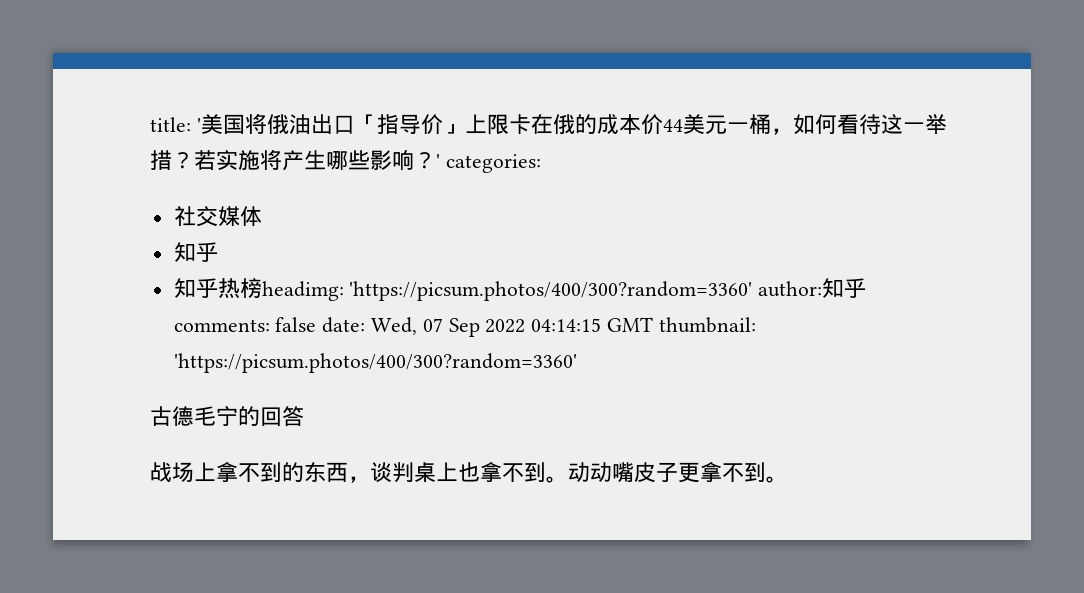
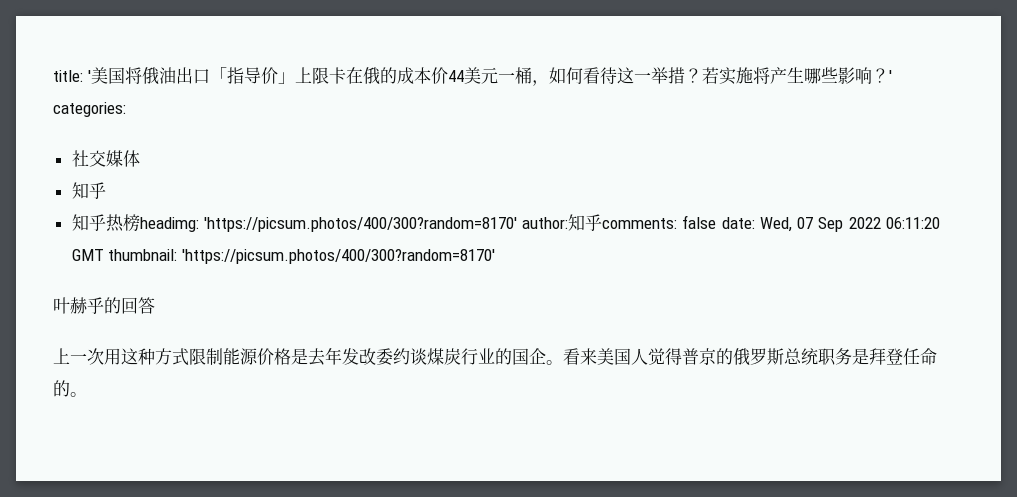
[349,281,753,301] 'https://picsum.photos/400/300?random=3360' -> [203,217,517,232] 'https://picsum.photos/400/300?random=8170'
[531,318,602,332] 04:14:15 -> [886,217,941,229] 06:11:20
[173,353,577,373] [150,406,238,426] 'https://picsum.photos/400/300?random=3360' // 古德毛宁 -> [181,249,495,264] [53,297,104,314] 'https://picsum.photos/400/300?random=8170' // 叶赫乎
[150,462,766,483] 战场上拿不到的东西，谈判桌上也拿不到。动动嘴皮子更拿不到 -> [53,347,937,366] [53,380,70,397] 上一次用这种方式限制能源价格是去年发改委约谈煤炭行业的国企。看来美国人觉得普京的俄罗斯总统职务是拜登任命的

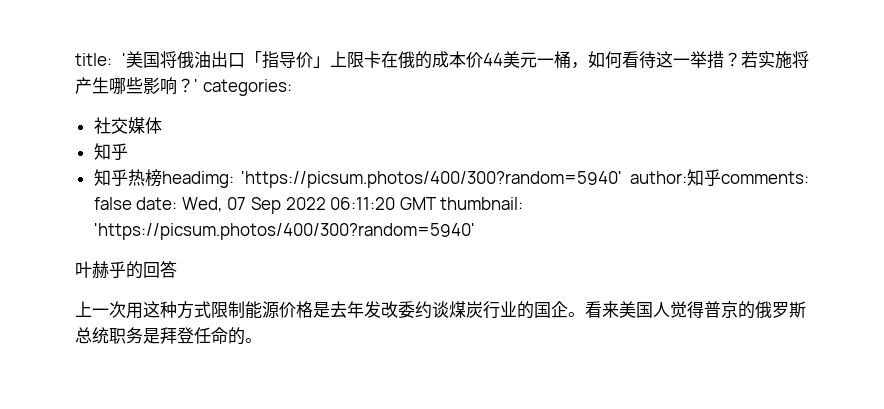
[203,217,517,232] 'https://picsum.photos/400/300?random=8170' -> [241,171,623,188] 'https://picsum.photos/400/300?random=5940'
[181,249,495,264] 'https://picsum.photos/400/300?random=8170' -> [93,223,475,240] 'https://picsum.photos/400/300?random=5940'

